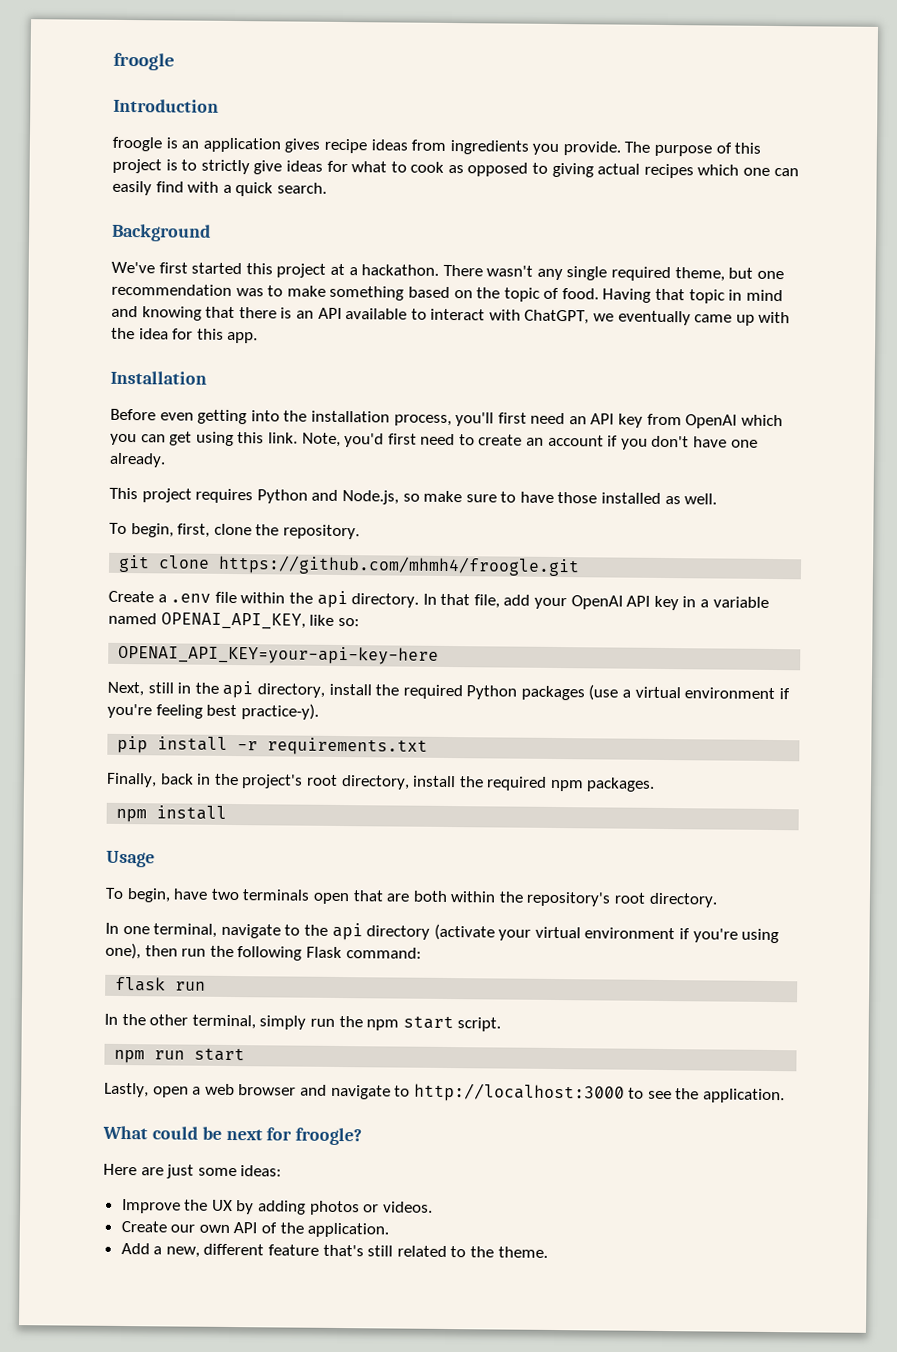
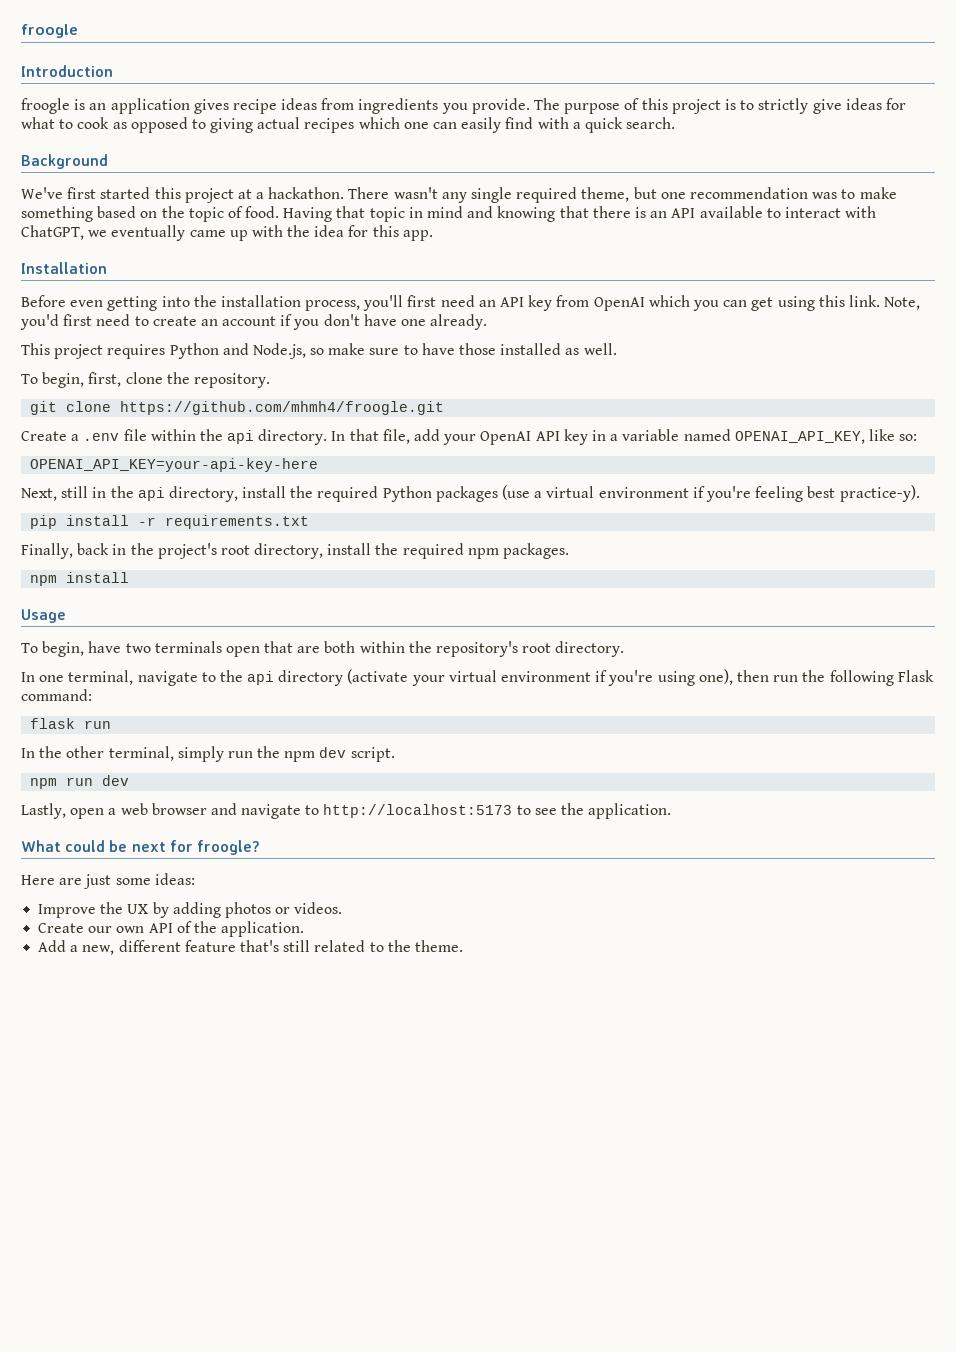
[402,1015,454,1030] start -> [319,747,347,758] dev
[194,1047,246,1062] start -> [102,775,130,786] dev
[413,1082,625,1103] http://localhost:3000 -> [323,804,513,818] http://localhost:5173

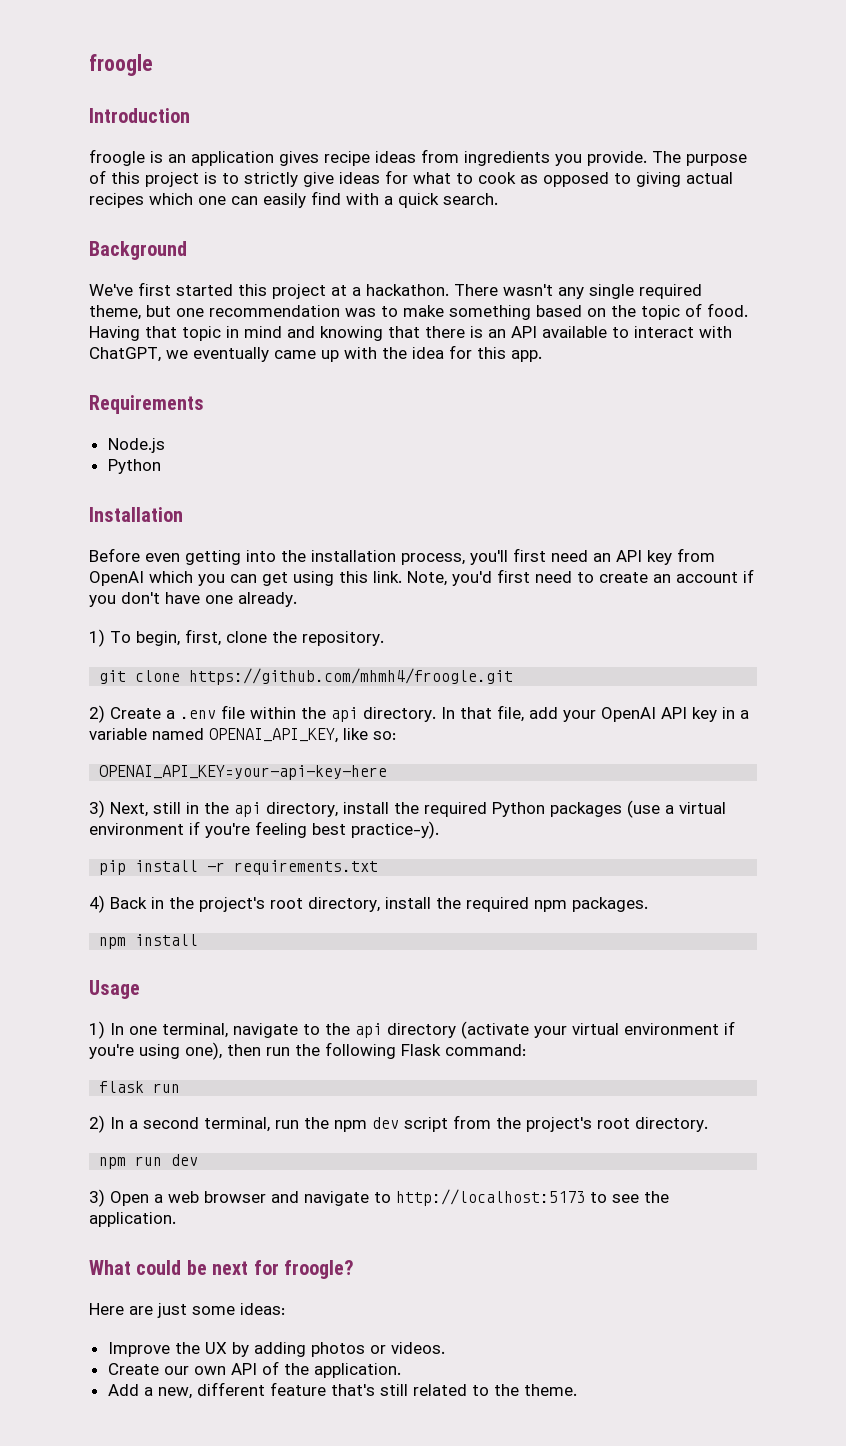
(433, 235) none -> [89,395,204,414] [107,438,165,453] [107,459,161,474] // Requirements // Node.js // Python
[21,343,617,359] This project requires Python and Node.js, so make sure to have those installed as well. // -> [89,629,105,647] 1)
(445, 408) none -> [89,705,105,723] 2)
(319, 465) none -> [89,800,105,818] 3)
[21,543,110,559] Finally, back -> [89,895,147,913] 4) Back
[21,641,625,657] To begin, have two terminals open that are both within the repository's root directory. // -> [89,1021,105,1039] 1)
[21,746,395,762] In the other terminal, simply run the npm dev script. -> [89,1115,708,1133] 2) In a second terminal, run the npm dev script from the project's root directory.
[21,803,105,819] Lastly, open -> [89,1189,149,1207] 3) Open

